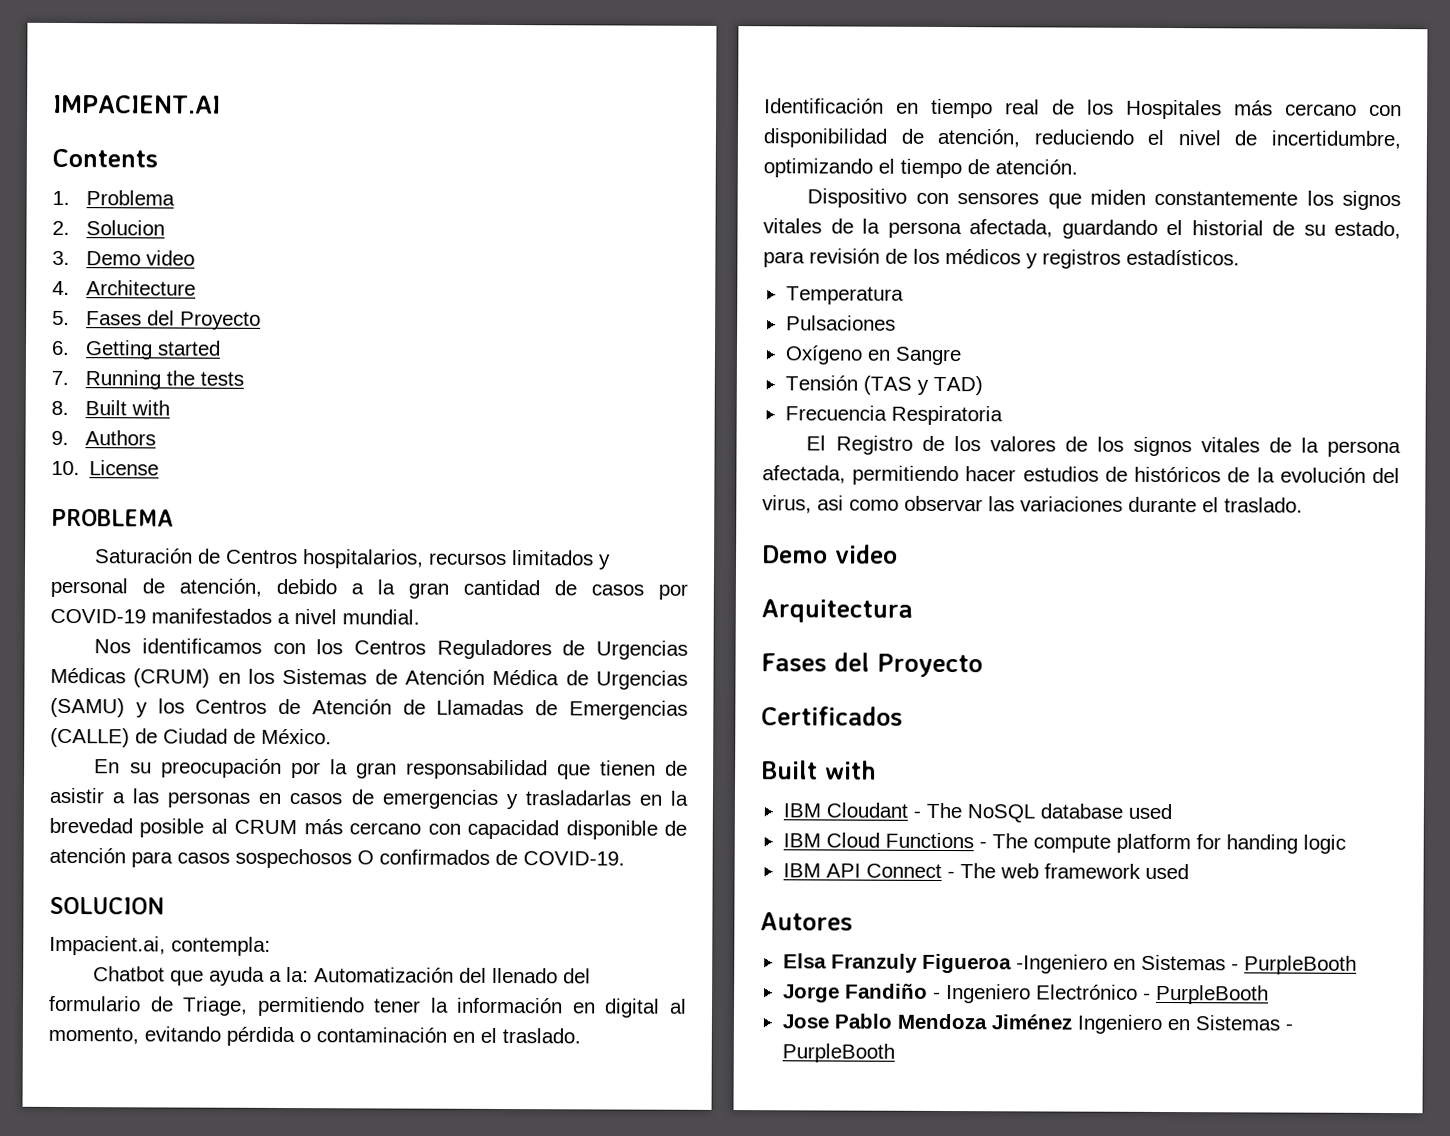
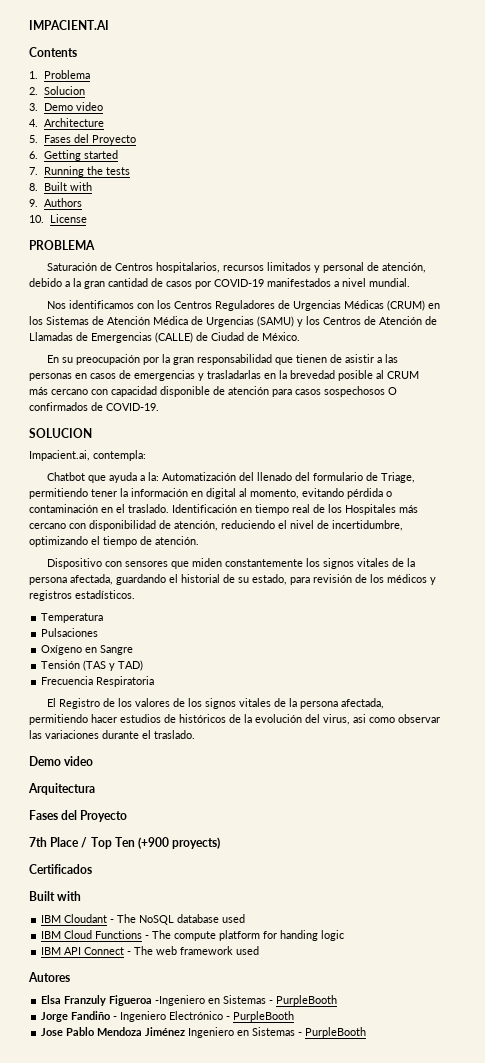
(983, 665) none -> [29,837,221,849] // 7th Place / Top Ten (+900 proyects)

